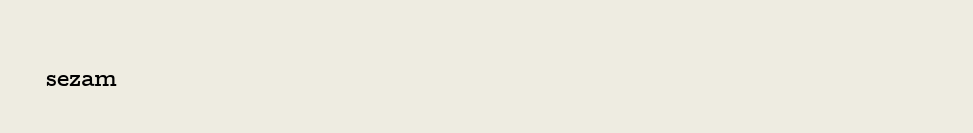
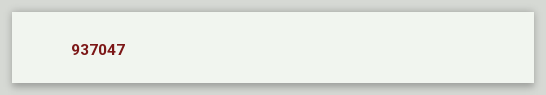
[46,75,117,86] sezam -> [71,44,125,55] 937047

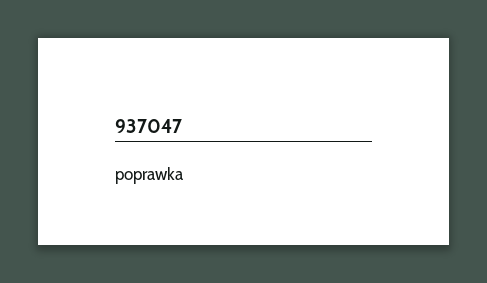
(125, 49) none -> [115,167,184,184] // poprawka

